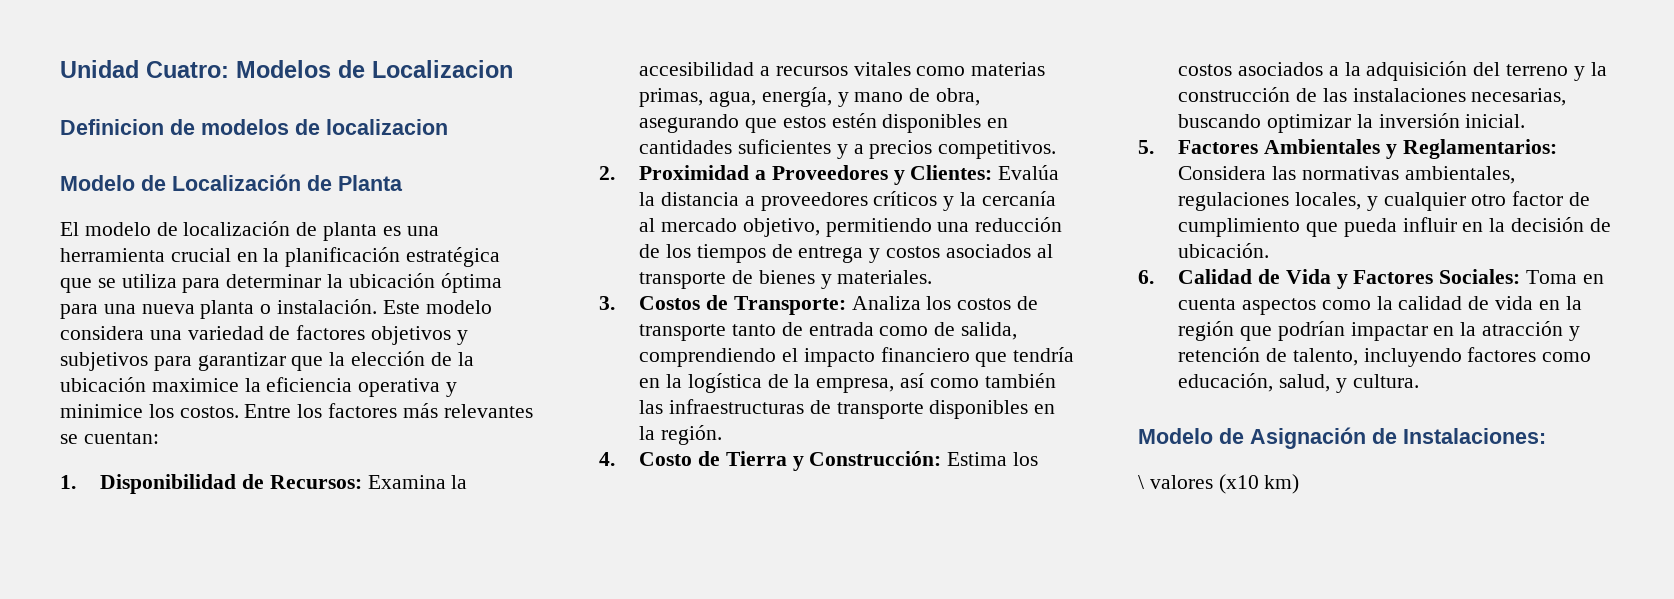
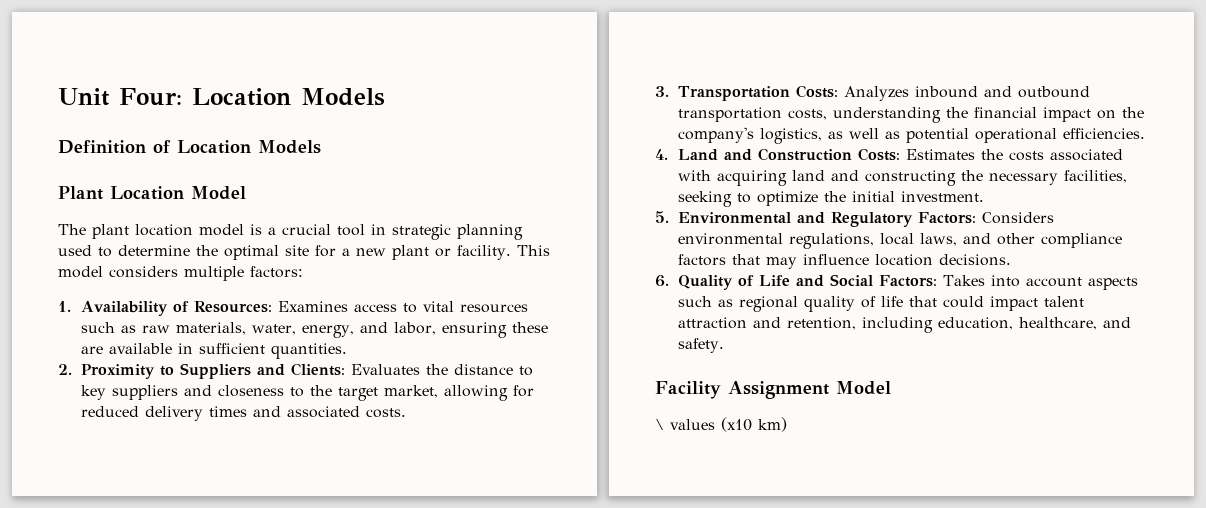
[60,60,513,78] [60,119,448,135] [60,174,403,191] [60,221,439,241] [60,247,501,267] [60,273,502,293] [60,299,492,319] [60,325,468,345] [60,351,474,371] [60,377,458,397] [60,403,533,418] [60,432,159,444] [60,474,468,494] [639,62,1046,76] [639,87,981,107] [639,113,1009,133] [639,139,1057,159] [599,165,1060,185] [639,191,1056,211] [639,217,1063,237] [639,244,1053,263] [639,270,933,289] [599,295,1039,315] [639,322,1018,341] [639,347,1075,367] [639,373,1056,393] [639,399,1056,419] [639,425,723,445] [599,451,1039,471] [1178,61,1607,81] [1178,87,1567,106] [1178,113,1526,133] [1138,139,1557,159] [1178,166,1515,184] [1178,191,1591,211] [1178,217,1611,237] [1178,243,1270,258] [1138,269,1604,289] [1178,296,1582,315] [1178,321,1580,341] [1178,347,1592,367] [1178,373,1419,393] [1138,427,1546,449] Unidad Cuatro: Modelos de Localizacion // Definicion de modelos de localizacion // Modelo de Localización de Planta // El modelo de localización de planta es una herramienta crucial en la planificación estratégica que se utiliza para determinar la ubicación óptima para una nueva planta o instalación. Este modelo considera una variedad de factores objetivos y subjetivos para garantizar que la elección de la ubicación maximice la eficiencia operativa y minimice los costos. Entre los factores más relevantes se cuentan: // 1. Disponibilidad de Recursos: Examina la accesibilidad a recursos vitales como materias primas, agua, energía, y mano de obra, asegurando que estos estén disponibles en cantidades suficientes y a precios competitivos. // 2. Proximidad a Proveedores y Clientes: Evalúa la distancia a proveedores críticos y la cercanía al mercado objetivo, permitiendo una reducción de los tiempos de entrega y costos asociados al transporte de bienes y materiales. // 3. Costos de Transporte: Analiza los costos de transporte tanto de entrada como de salida, comprendiendo el impacto financiero que tendría en la logística de la empresa, así como también las infraestructuras de transporte disponibles en la región. // 4. Costo de Tierra y Construcción: Estima los costos asociados a la adquisición del terreno y la construcción de las instalaciones necesarias, buscando optimizar la inversión inicial. // 5. Factores Ambientales y Reglamentarios: Considera las normativas ambientales, regulaciones locales, y cualquier otro factor de cumplimiento que pueda influir en la decisión de ubicación. // 6. Calidad de Vida y Factores Sociales: Toma en cuenta aspectos como la calidad de vida en la región que podrían impactar en la atracción y retención de talento, incluyendo factores como educación, salud, y cultura. // Modelo de Asignación de Instalaciones: -> [58,88,385,106] [58,140,321,154] [58,186,246,200] [58,224,523,240] [58,245,550,260] [58,266,303,281] [58,301,529,316] [81,322,549,338] [81,343,348,359] [58,363,534,379] [81,385,535,401] [81,406,407,421] [655,85,1091,101] [678,107,1145,123] [678,127,1146,144] [655,148,1124,161] [678,170,1128,186] [678,191,985,207] [655,211,1055,227] [678,233,1123,249] [678,254,1012,269] [655,274,1139,290] [678,296,1085,312] [678,317,1132,333] [678,338,725,353] [655,381,891,399] Unit Four: Location Models // Definition of Location Models // Plant Location Model // The plant location model is a crucial tool in strategic planning used to determine the optimal site for a new plant or facility. This model considers multiple factors: // 1. Availability of Resources: Examines access to vital resources such as raw materials, water, energy, and labor, ensuring these are available in sufficient quantities. // 2. Proximity to Suppliers and Clients: Evaluates the distance to key suppliers and closeness to the target market, allowing for reduced delivery times and associated costs. // 3. Transportation Costs: Analyzes inbound and outbound transportation costs, understanding the financial impact on the company's logistics, as well as potential operational efficiencies. // 4. Land and Construction Costs: Estimates the costs associated with acquiring land and constructing the necessary facilities, seeking to optimize the initial investment. // 5. Environmental and Regulatory Factors: Considers environmental regulations, local laws, and other compliance factors that may influence location decisions. // 6. Quality of Life and Social Factors: Takes into account aspects such as regional quality of life that could impact talent attraction and retention, including education, healthcare, and safety. // Facility Assignment Model
[1149,475,1213,489] valores -> [670,419,715,430] values

